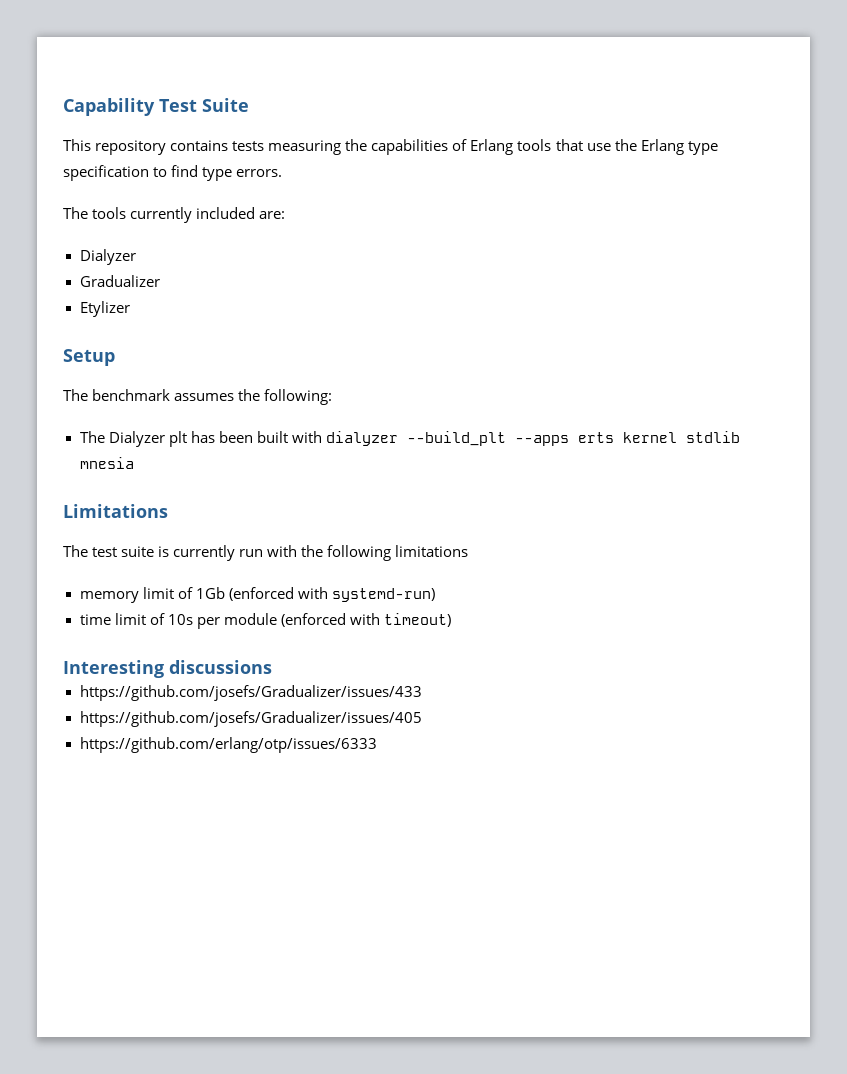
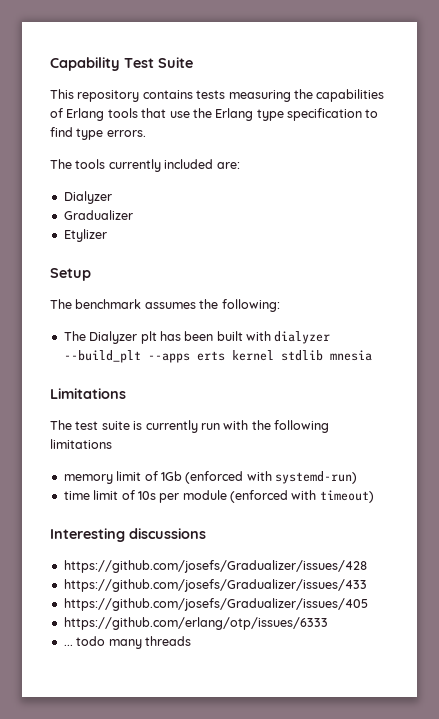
(272, 667) none -> [63,560,367,573] // https://github.com/josefs/Gradualizer/issues/428
(377, 745) none -> [63,636,191,649] // ... todo many threads

